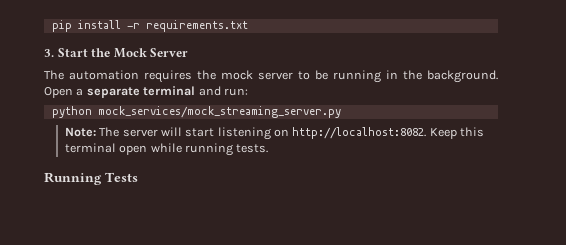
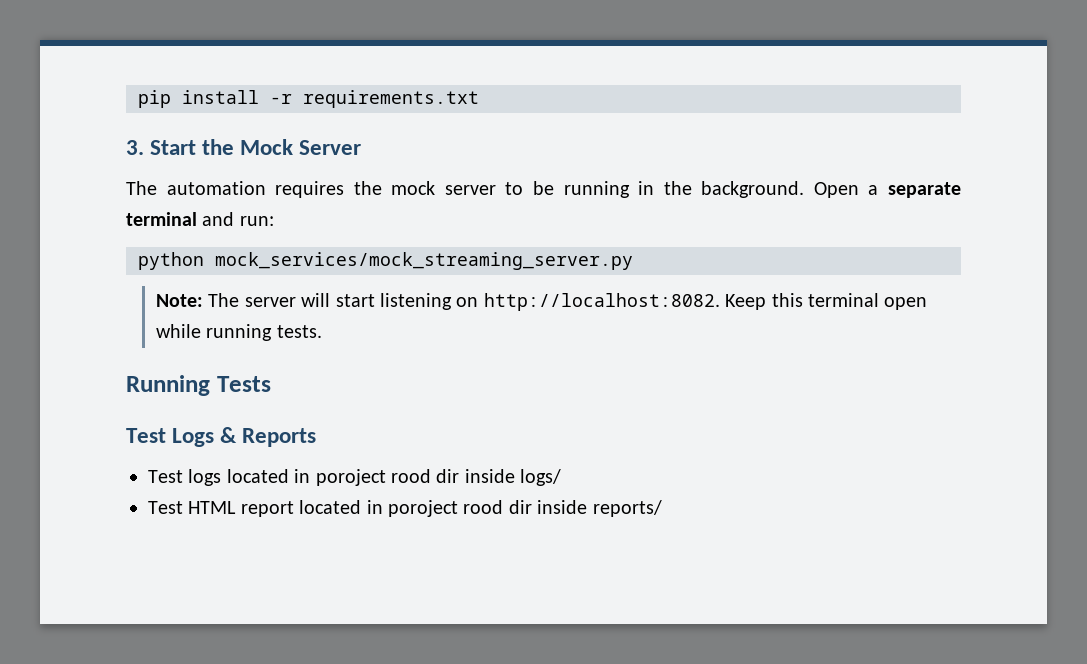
(138, 177) none -> [126,427,317,447] [148,469,562,486] [148,500,662,517] // Test Logs & Reports // Test logs located in poroject rood dir inside logs/ // Test HTML report located in poroject rood dir inside reports/

